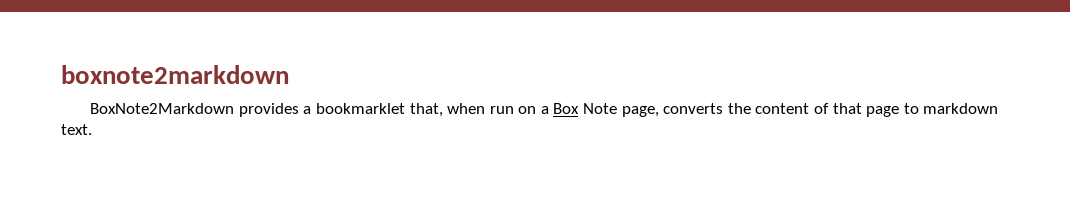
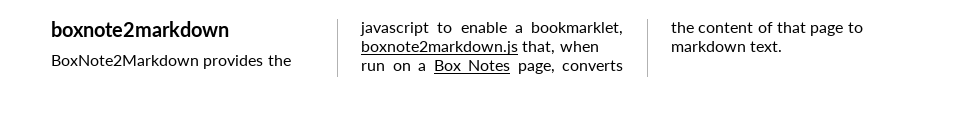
[303,103,405,114] a bookmarklet -> [267,55,291,66] [360,22,623,36] [361,41,518,55] the javascript to enable a bookmarklet, boxnote2markdown.js
[583,103,618,114] Note -> [468,60,510,71] Notes

